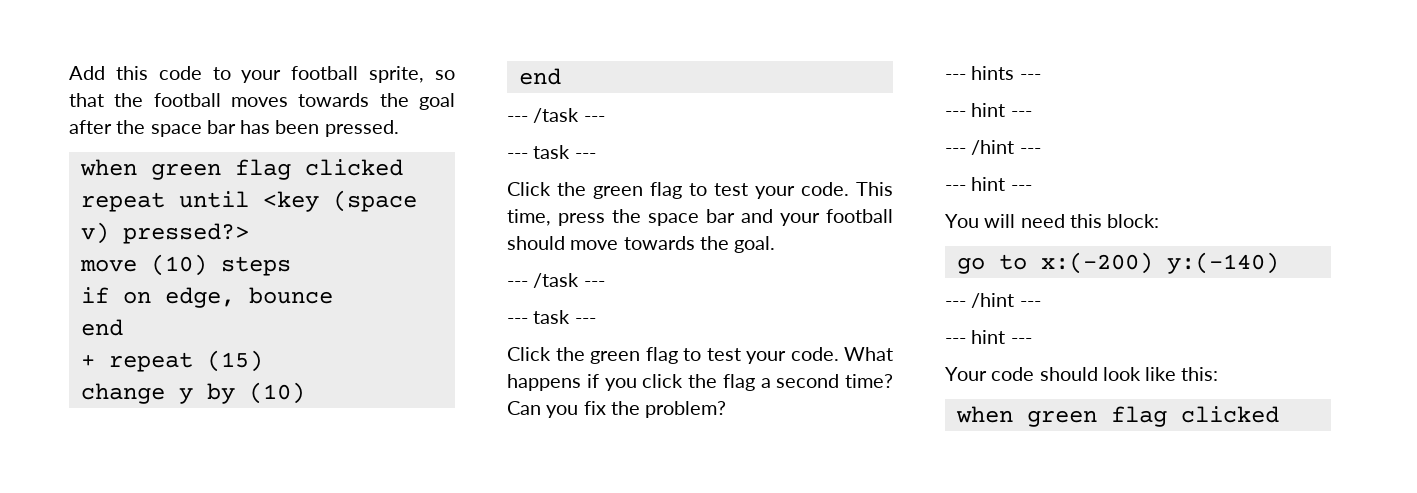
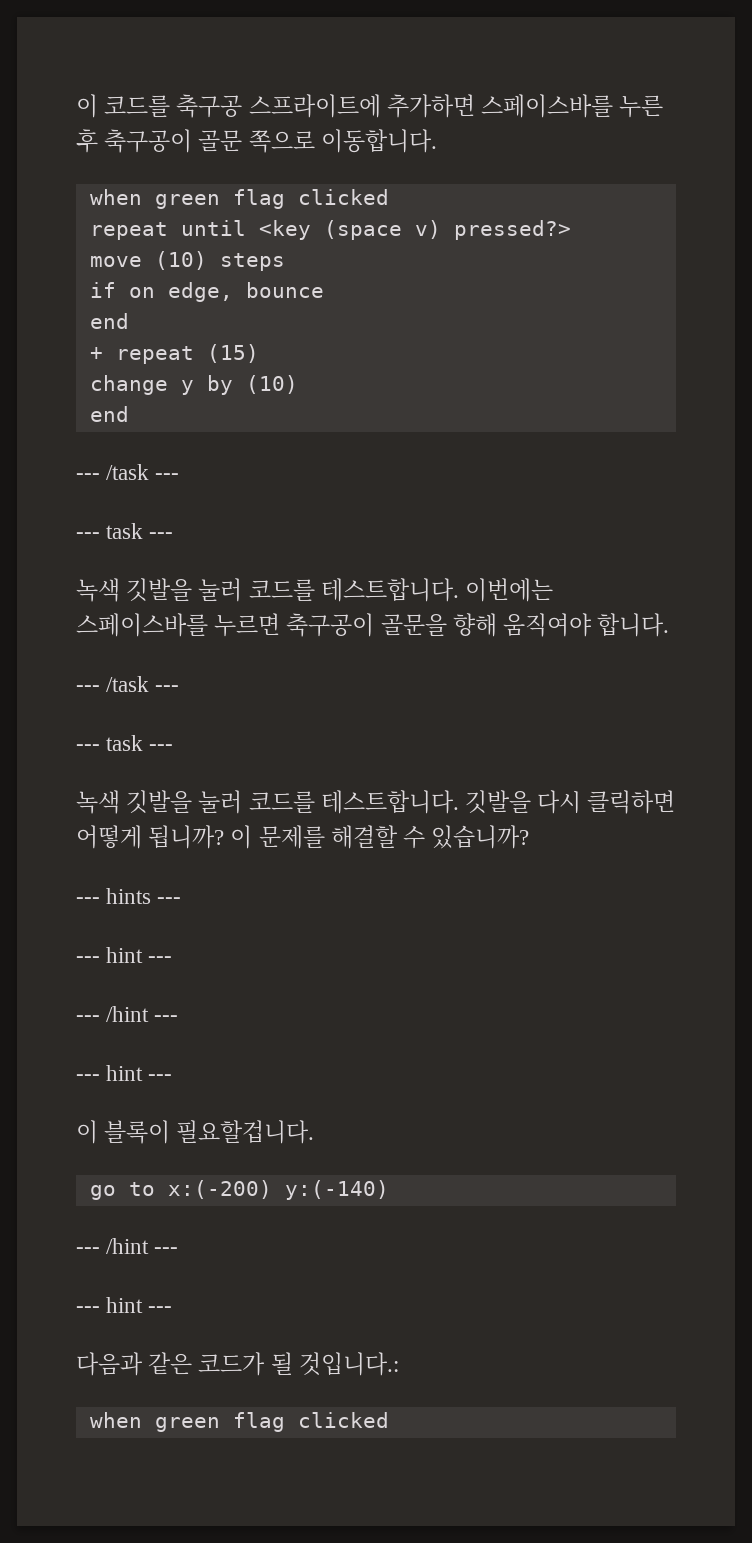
[69,66,455,83] [69,93,455,110] [69,120,399,137] Add this code to your football sprite, so that the football moves towards the goal after the space bar has been pressed. -> [76,94,664,118] [76,129,437,153] 이 코드를 축구공 스프라이트에 추가하면 스페이스바를 누른 후 축구공이 골문 쪽으로 이동합니다.
[507,182,893,199] [507,209,893,226] [507,236,776,253] [507,273,605,288] [507,310,596,324] [507,347,893,364] [507,374,893,391] [507,401,727,418] Click the green flag to test your code. This time, press the space bar and your football should move towards the goal. // --- /task --- // --- task --- // Click the green flag to test your code. What happens if you click the flag a second time? Can you fix the problem? -> [76,578,554,602] [76,613,670,637] [76,676,180,692] [76,735,174,751] [76,790,676,814] [76,825,530,849] 녹색 깃발을 눌러 코드를 테스트합니다. 이번에는 스페이스바를 누르면 축구공이 골문을 향해 움직여야 합니다. // --- /task --- // --- task --- // 녹색 깃발을 눌러 코드를 테스트합니다. 깃발을 다시 클릭하면 어떻게 됩니까? 이 문제를 해결할 수 있습니까?
[945,214,1160,228] You will need this block: -> [76,1120,315,1144] 이 블록이 필요할겁니다.
[945,367,1219,381] Your code should look like this: -> [76,1352,399,1376] 다음과 같은 코드가 될 것입니다.:

